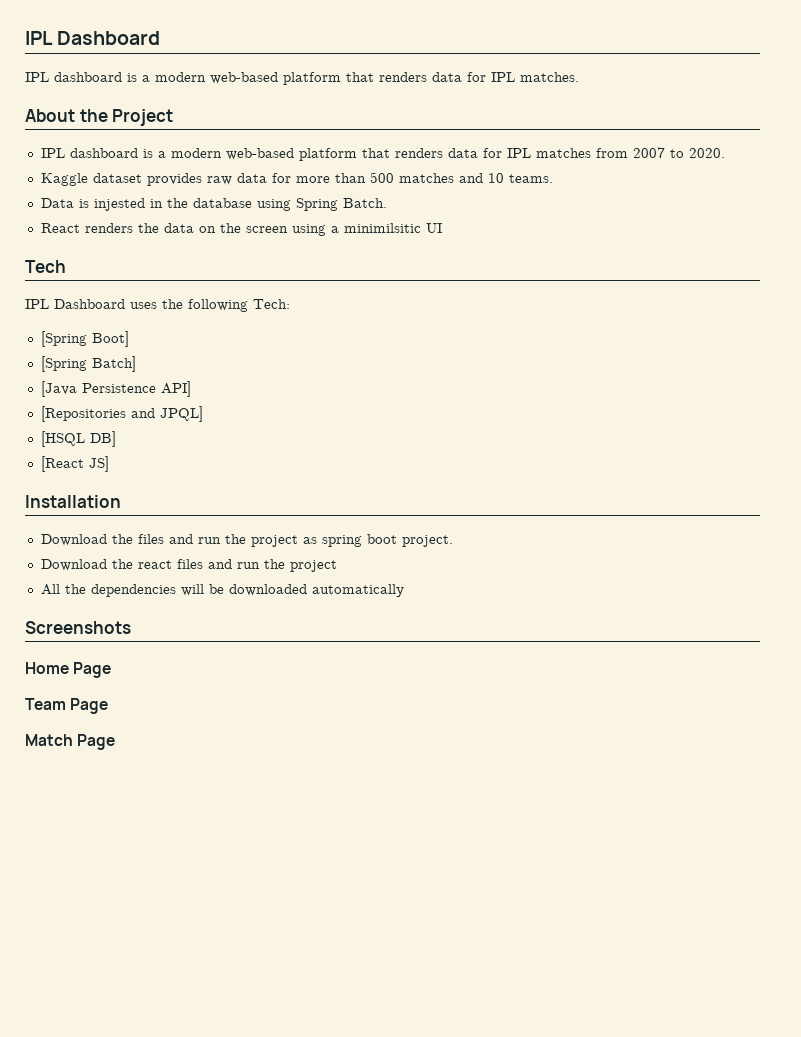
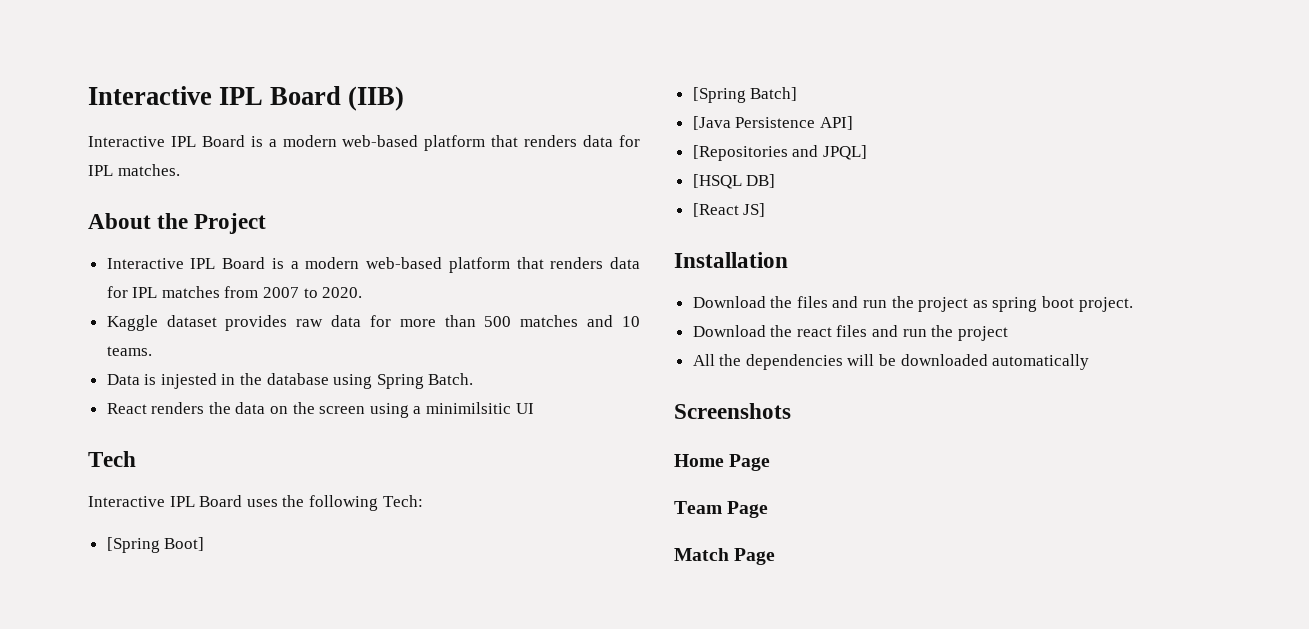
[25,31,161,45] [25,72,122,82] IPL Dashboard // IPL dashboard -> [88,86,405,111] [88,135,245,147] Interactive IPL Board (IIB) // Interactive IPL Board
[40,148,138,158] IPL dashboard -> [106,257,266,269] Interactive IPL Board
[25,299,125,309] IPL Dashboard -> [88,495,243,507] Interactive IPL Board

